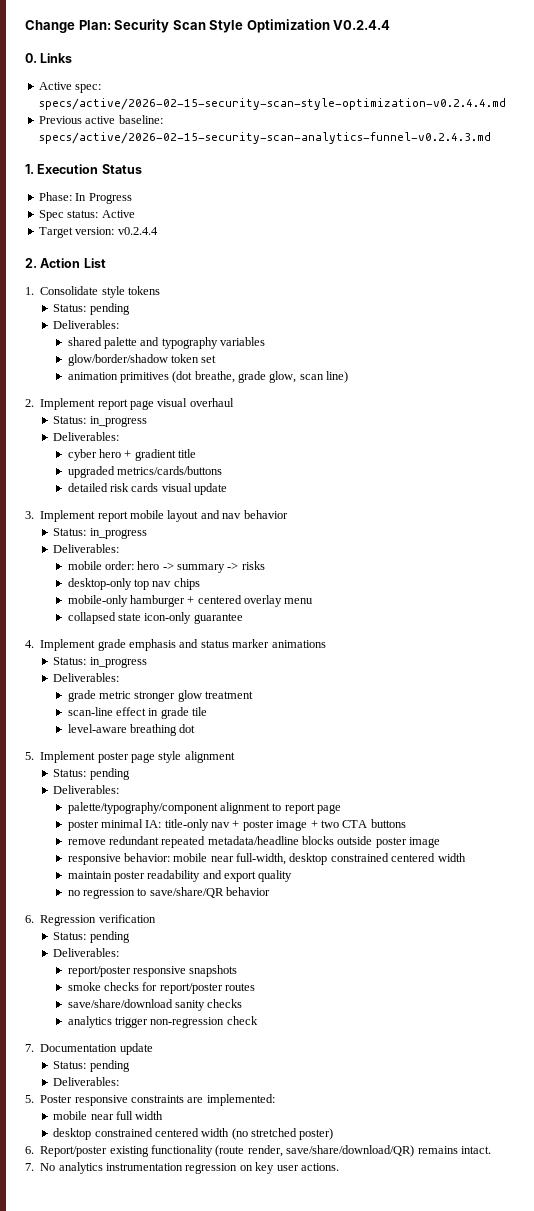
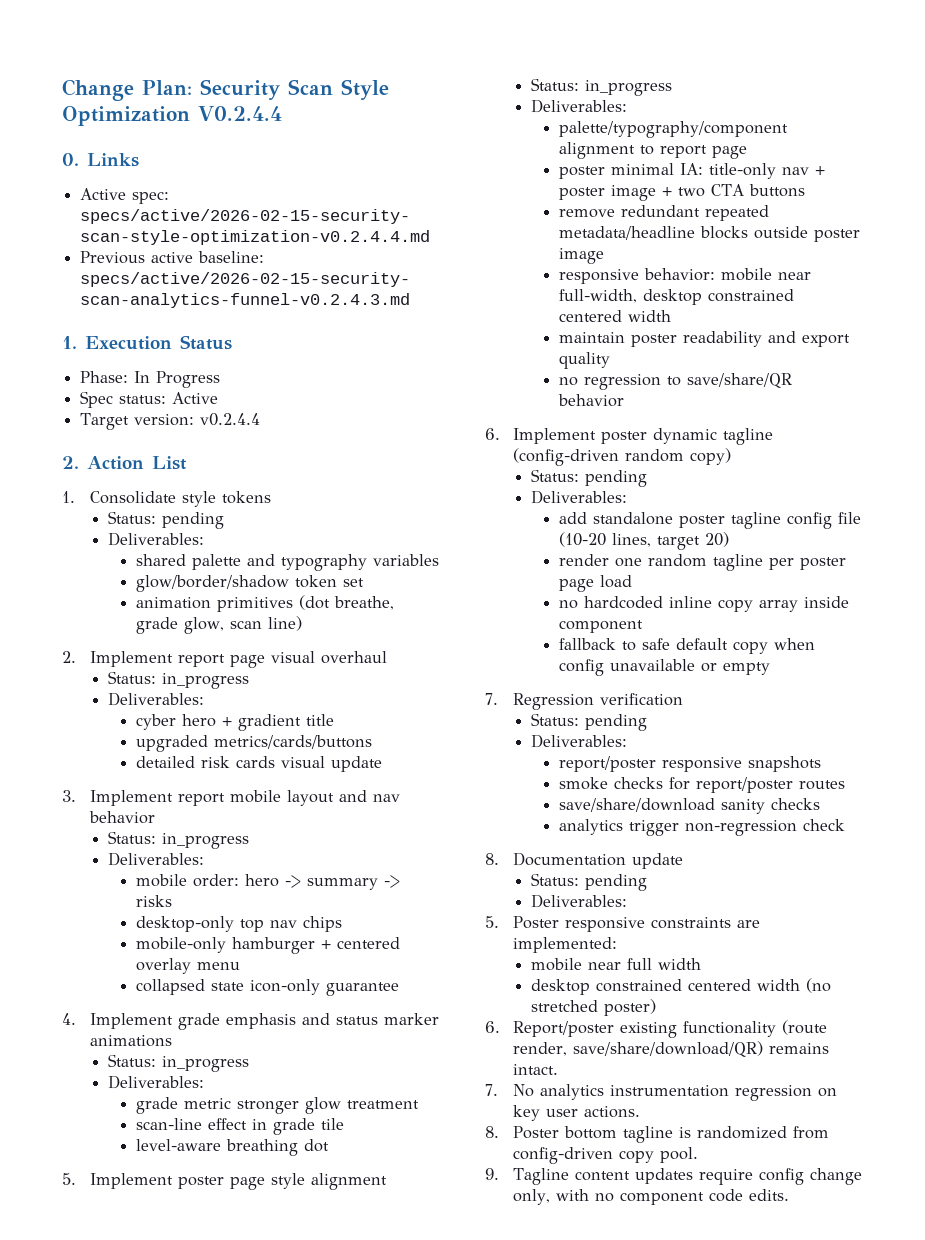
[89,768,130,780] pending -> [585,80,673,96] in_progress
(34, 919) none -> [512,428,773,445] [512,448,731,466] [531,469,648,487] [531,490,628,504] [559,512,862,529] [559,532,730,550] [559,554,847,571] [559,575,633,592] [559,596,850,612] [559,620,644,633] [559,638,816,654] [559,659,771,676] [485,693,498,705] Implement poster dynamic tagline (config-driven random copy) // Status: pending // Deliverables: // add standalone poster tagline config file (10-20 lines, target 20) // render one random tagline per poster page load // no hardcoded inline copy array inside component // fallback to safe default copy when config unavailable or empty // 7.
[25,1044,34,1052] 7. -> [485,853,499,865] 8.
(339, 1167) none -> [485,1126,829,1143] [512,1147,698,1164] [485,1168,862,1185] [512,1189,789,1205] // 8. Poster bottom tagline is randomized from config-driven copy pool. // 9. Tagline content updates require config change only, with no component code edits.

